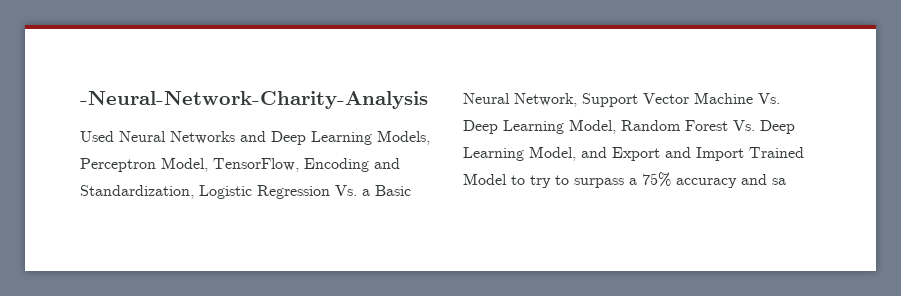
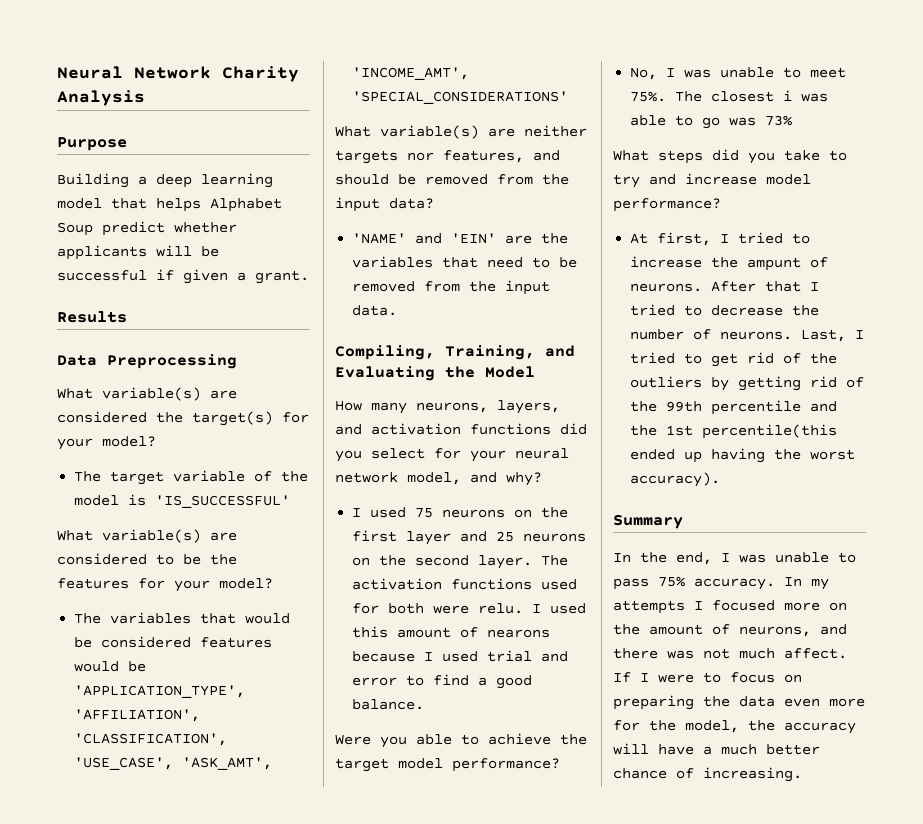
[80,91,428,109] [80,130,430,145] [80,157,400,172] [80,185,411,199] [463,92,780,107] [463,119,795,134] [463,146,804,161] [463,172,786,188] -Neural-Network-Charity-Analysis // Used Neural Networks and Deep Learning Models, Perceptron Model, TensorFlow, Encoding and Standardization, Logistic Regression Vs. a Basic Neural Network, Support Vector Machine Vs. Deep Learning Model, Random Forest Vs. Deep Learning Model, and Export and Import Trained Model to try to surpass a 75% accuracy and sa -> [57,66,299,82] [57,90,145,106] [57,137,127,151] [57,173,273,188] [57,198,282,212] [57,221,237,236] [57,245,219,260] [57,269,309,284] [57,311,127,323] [57,354,237,369] [57,387,237,401] [57,411,309,426] [57,436,156,450] [74,470,309,485] [74,494,291,508] [57,529,237,543] [57,553,237,565] [57,578,273,592] [74,612,291,624] [74,636,273,648] [74,661,147,672] [74,685,246,698] [74,709,201,722] [74,733,228,746] [74,757,273,770] [352,67,470,80] [352,91,569,104] [335,125,587,139] [335,150,560,164] [335,174,569,185] [335,197,434,212] [352,233,569,244] [352,256,578,268] [352,280,551,295] [352,305,398,316] [335,345,575,360] [335,366,535,381] [335,400,560,414] [335,423,587,435] [335,448,569,462] [335,472,542,486] [352,507,569,518] [352,530,587,545] [352,555,569,569] [352,578,578,590] [352,603,587,614] [352,626,551,638] [352,650,569,662] [352,674,533,689] [352,699,425,710] [335,733,587,748] [335,758,560,772] [630,67,847,80] [630,90,829,102] [630,115,793,129] [613,149,847,164] [613,173,811,188] [613,198,721,212] [630,232,811,246] [630,256,829,271] [630,281,820,292] [630,304,820,316] [630,329,865,342] [630,352,838,367] [630,376,865,391] [630,400,838,415] [630,424,838,439] [630,448,856,463] [630,472,721,487] [613,514,683,529] [613,552,856,565] [613,576,829,590] [613,600,847,614] [613,624,847,637] [613,648,847,659] [613,672,802,683] [613,695,865,710] [613,720,856,734] [613,743,820,755] [613,767,802,782] Neural Network Charity Analysis // Purpose // Building a deep learning model that helps Alphabet Soup predict whether applicants will be successful if given a grant. // Results // Data Preprocessing // What variable(s) are considered the target(s) for your model? // The target variable of the model is 'IS_SUCCESSFUL' // What variable(s) are considered to be the features for your model? // The variables that would be considered features would be 'APPLICATION_TYPE', 'AFFILIATION', 'CLASSIFICATION', 'USE_CASE', 'ASK_AMT', 'INCOME_AMT', 'SPECIAL_CONSIDERATIONS' // What variable(s) are neither targets nor features, and should be removed from the input data? // 'NAME' and 'EIN' are the variables that need to be removed from the input data. // Compiling, Training, and Evaluating the Model // How many neurons, layers, and activation functions did you select for your neural network model, and why? // I used 75 neurons on the first layer and 25 neurons on the second layer. The activation functions used for both were relu. I used this amount of nearons because I used trial and error to find a good balance. // Were you able to achieve the target model performance? // No, I was unable to meet 75%. The closest i was able to go was 73% // What steps did you take to try and increase model performance? // At first, I tried to increase the ampunt of neurons. After that I tried to decrease the number of neurons. Last, I tried to get rid of the outliers by getting rid of the 99th percentile and the 1st percentile(this ended up having the worst accuracy). // Summary // In the end, I was unable to pass 75% accuracy. In my attempts I focused more on the amount of neurons, and there was not much affect. If I were to focus on preparing the data even more for the model, the accuracy will have a much better chance of increasing.

